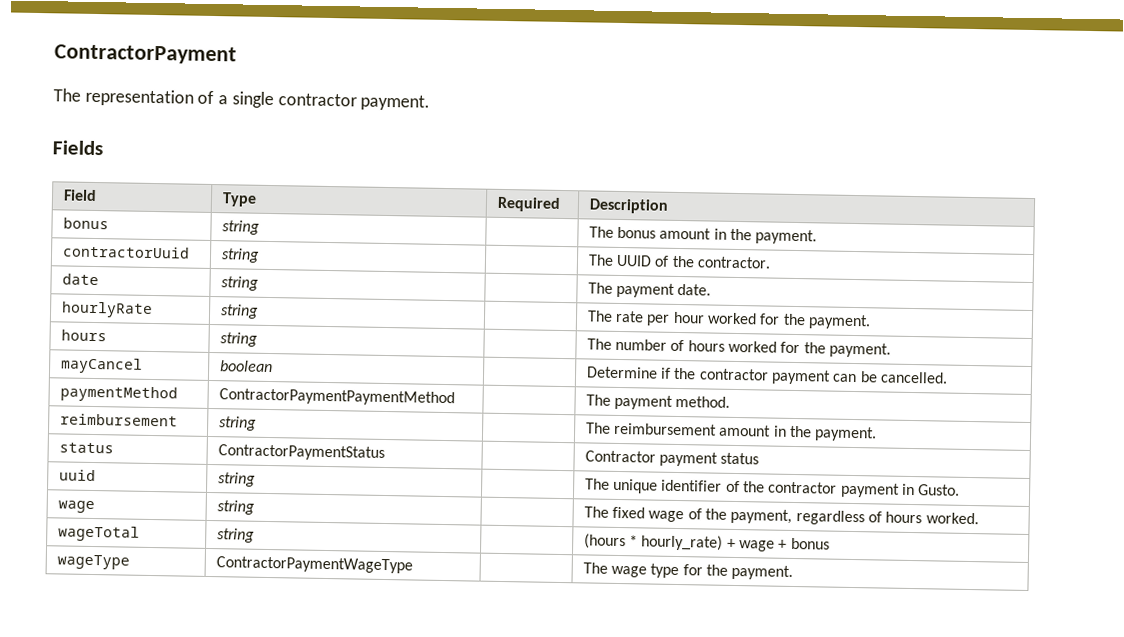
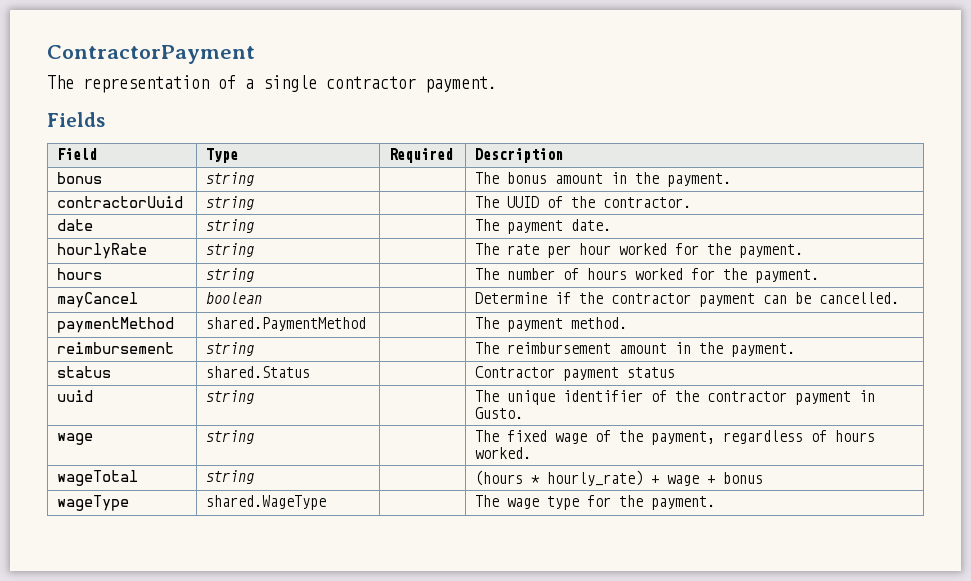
[218,388,455,407] ContractorPaymentPaymentMethod -> [206,317,367,331] shared.PaymentMethod
[217,444,385,461] ContractorPaymentStatus -> [206,366,311,378] shared.Status
[215,556,413,574] ContractorPaymentWageType -> [206,495,327,510] shared.WageType

